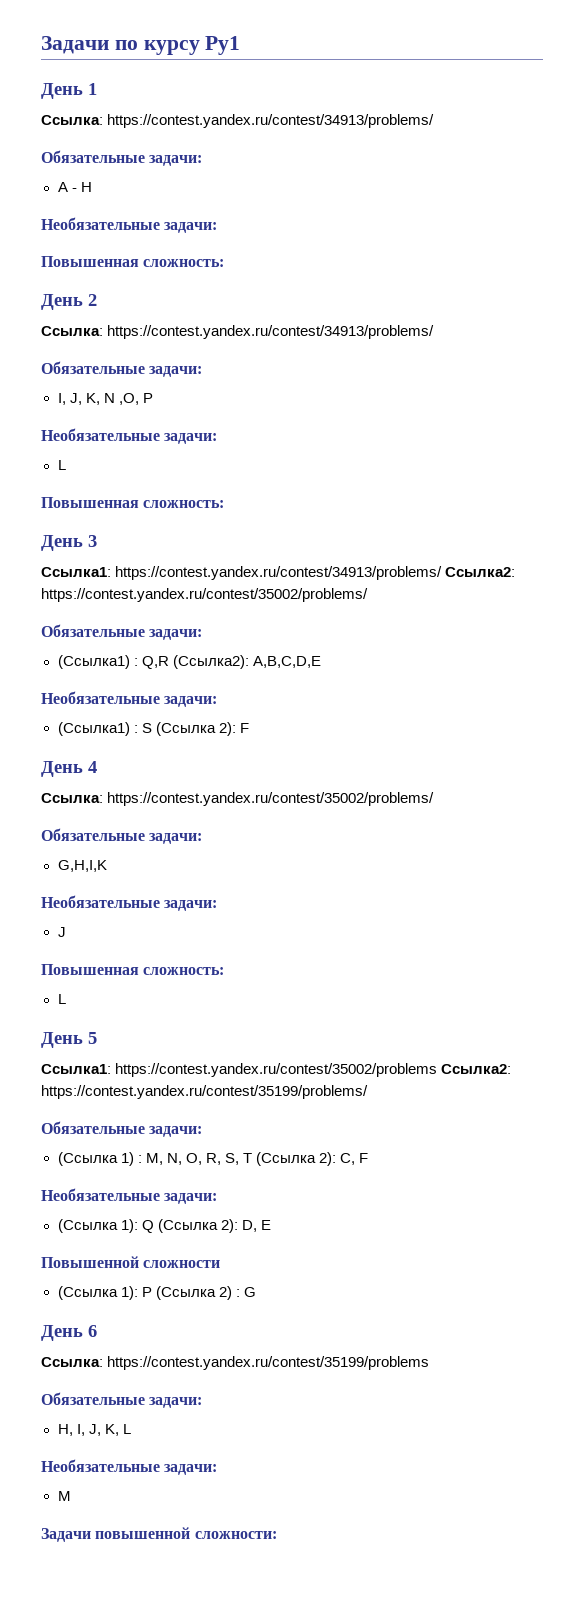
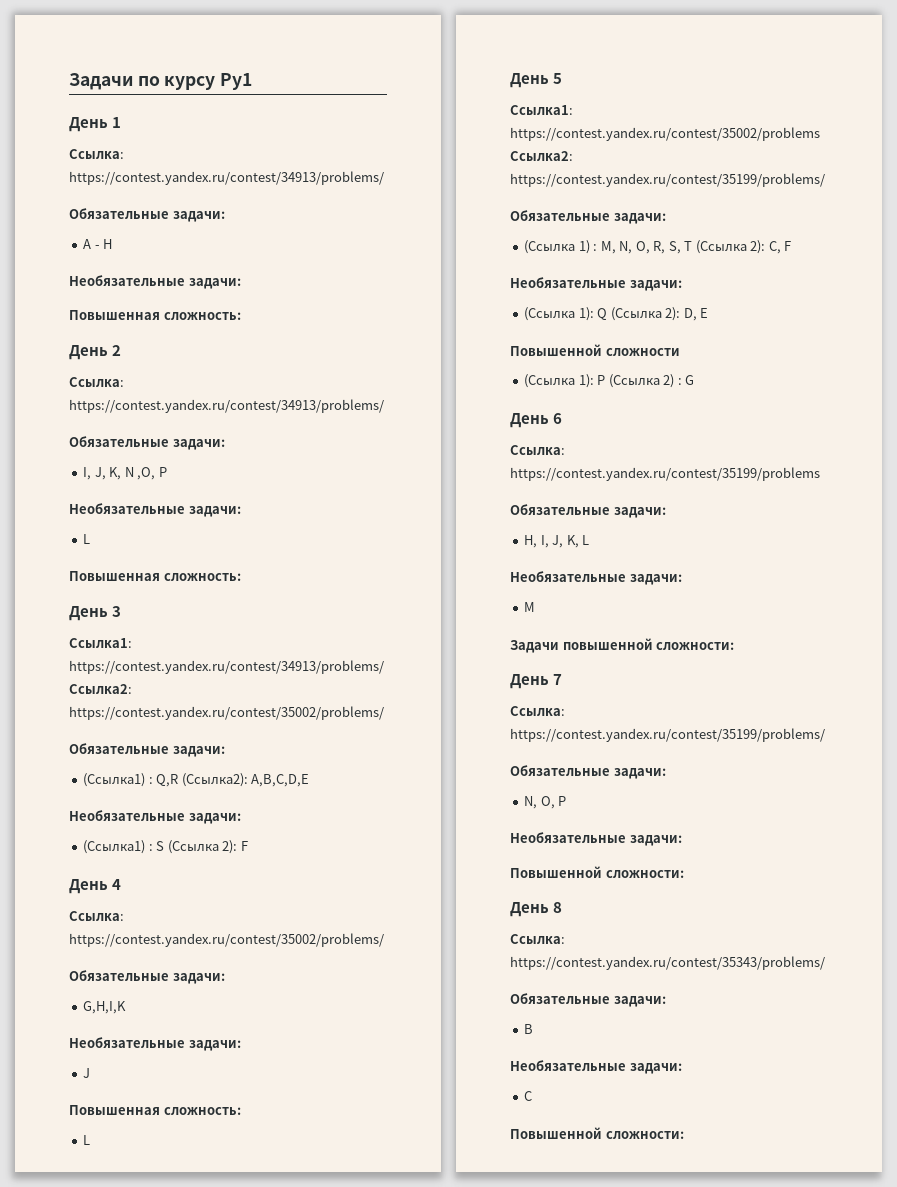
(277, 1535) none -> [510,674,563,689] [510,706,565,716] [510,728,825,742] [510,765,666,779] [524,796,567,809] [510,832,682,846] [510,866,684,878] [510,902,563,917] [510,934,565,944] [510,956,825,970] [510,993,666,1007] [524,1024,534,1034] [510,1060,682,1074] [524,1091,533,1101] [510,1127,684,1139] // День 7 // Ссылка: https://contest.yandex.ru/contest/35199/problems/ // Обязательные задачи: // N, O, P // Необязательные задачи: // Повышенной сложности: // День 8 // Ссылка: https://contest.yandex.ru/contest/35343/problems/ // Обязательные задачи: // B // Необязательные задачи: // C // Повышенной сложности:

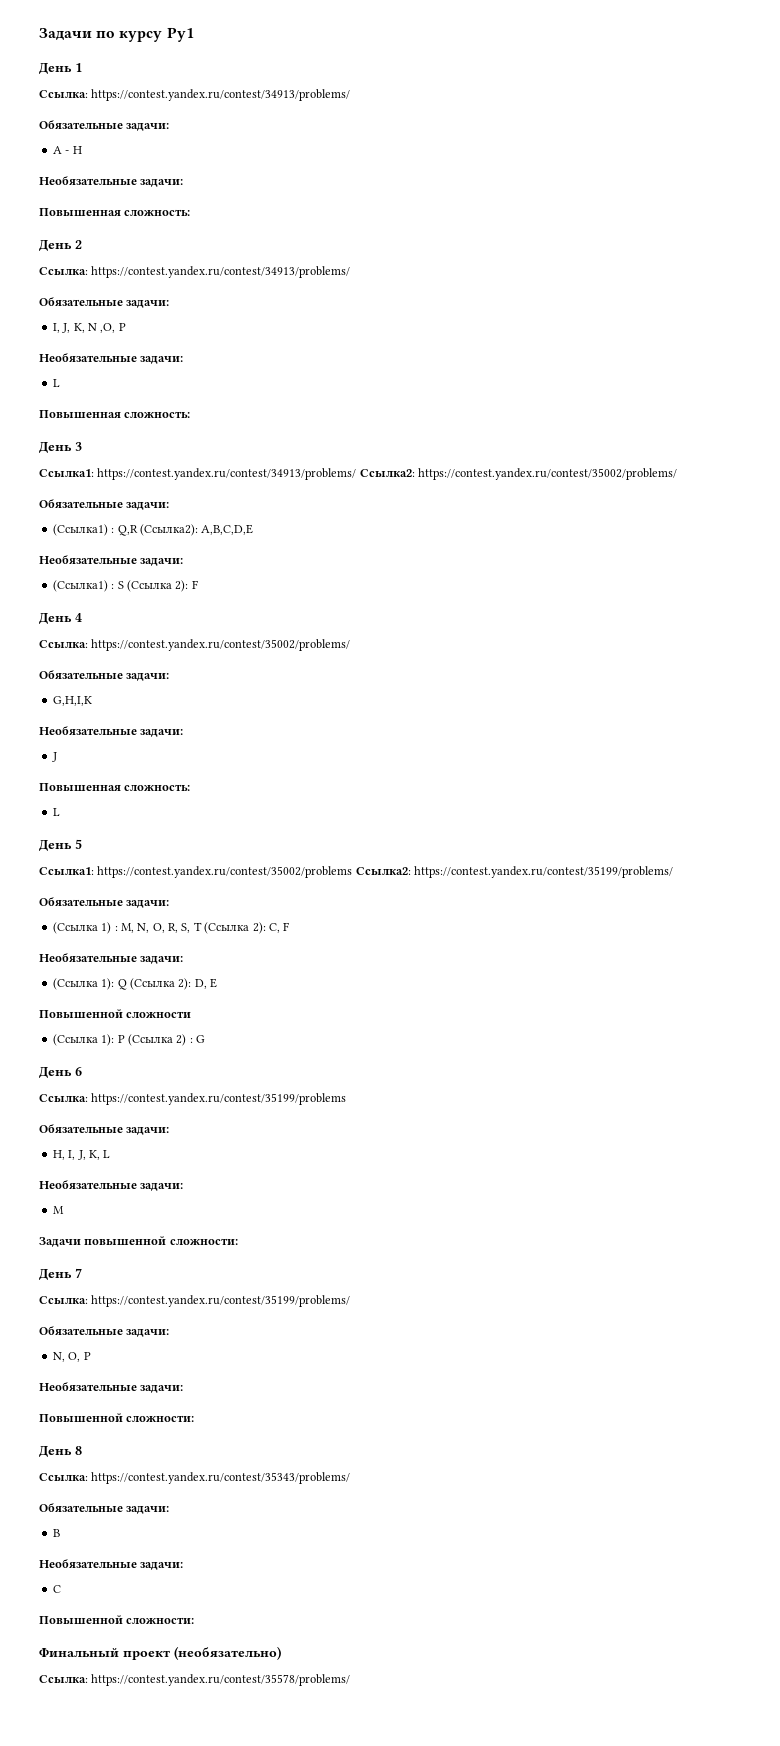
(684, 1135) none -> [39,1646,281,1660] [39,1674,351,1686] // Финальный проект (необязательно) // Ссылка: https://contest.yandex.ru/contest/35578/problems/

